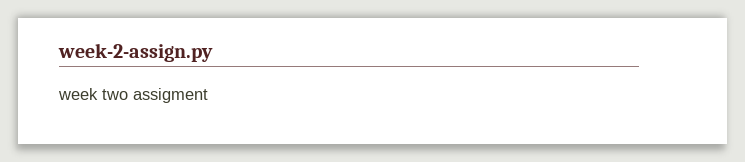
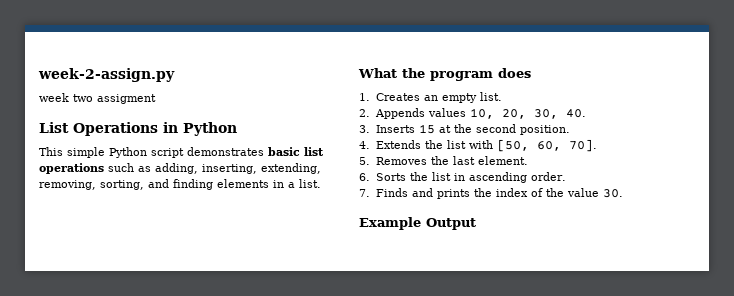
(208, 95) none -> [39,122,237,136] [39,147,324,158] [39,163,321,174] [39,179,321,190] [358,68,531,81] [359,92,503,103] [359,108,587,119] [359,124,571,135] [359,139,598,152] [359,156,529,165] [359,172,567,183] [359,188,624,199] [359,217,476,230] // List Operations in Python // This simple Python script demonstrates basic list operations such as adding, inserting, extending, removing, sorting, and finding elements in a list. // What the program does // 1. Creates an empty list. // 2. Appends values 10, 20, 30, 40. // 3. Inserts 15 at the second position. // 4. Extends the list with [50, 60, 70]. // 5. Removes the last element. // 6. Sorts the list in ascending order. // 7. Finds and prints the index of the value 30. // Example Output

